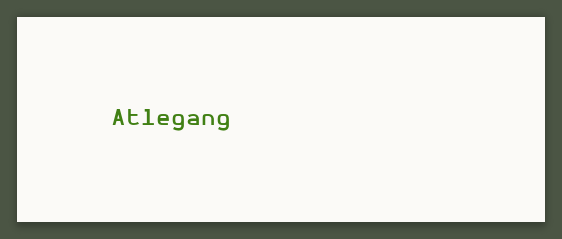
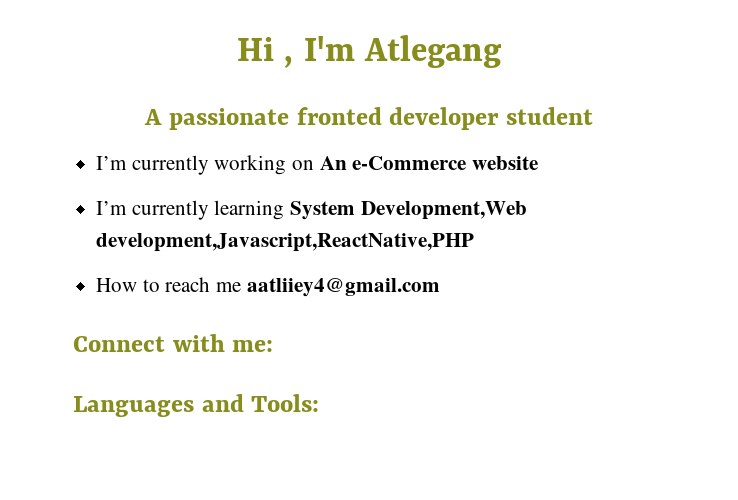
[111,109,231,131] Atlegang -> [237,35,502,68] [144,107,593,130] [96,155,539,175] [96,200,527,220] [96,233,475,252] [96,277,440,297] [73,334,274,352] [73,394,320,417] Hi , I'm Atlegang // A passionate fronted developer student // I’m currently working on An e-Commerce website // I’m currently learning System Development,Web development,Javascript,ReactNative,PHP // How to reach me aatliiey4@gmail.com // Connect with me: // Languages and Tools:

